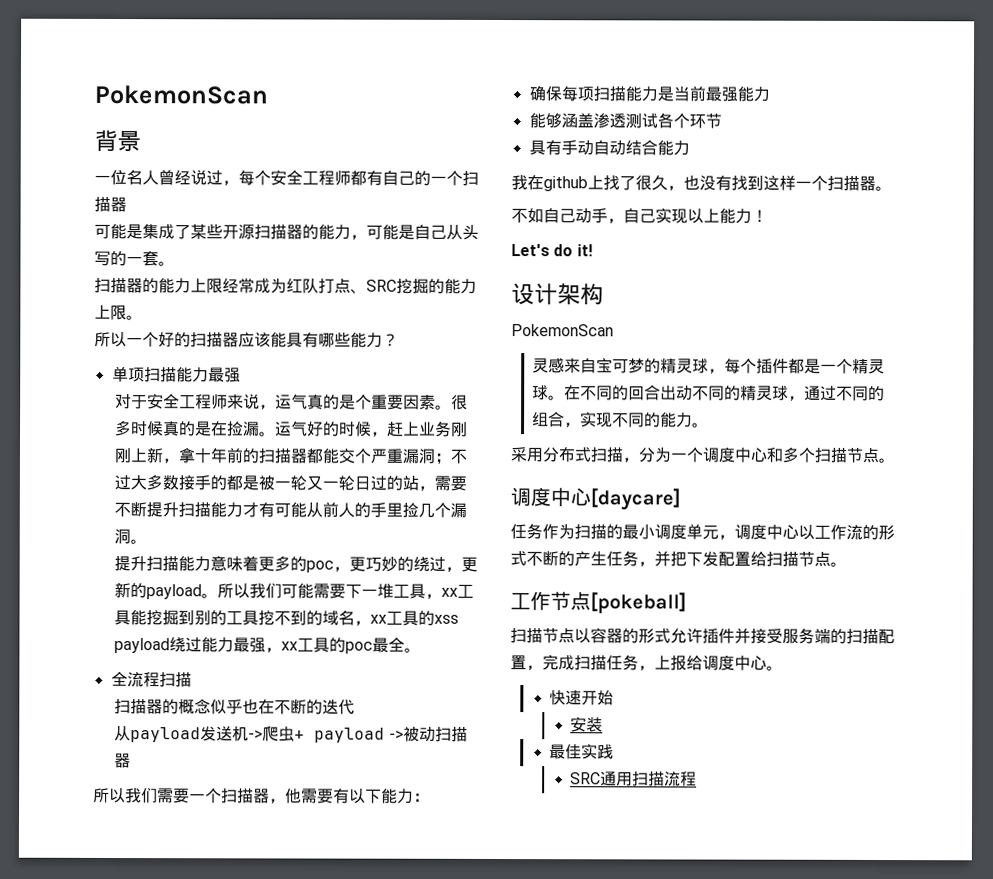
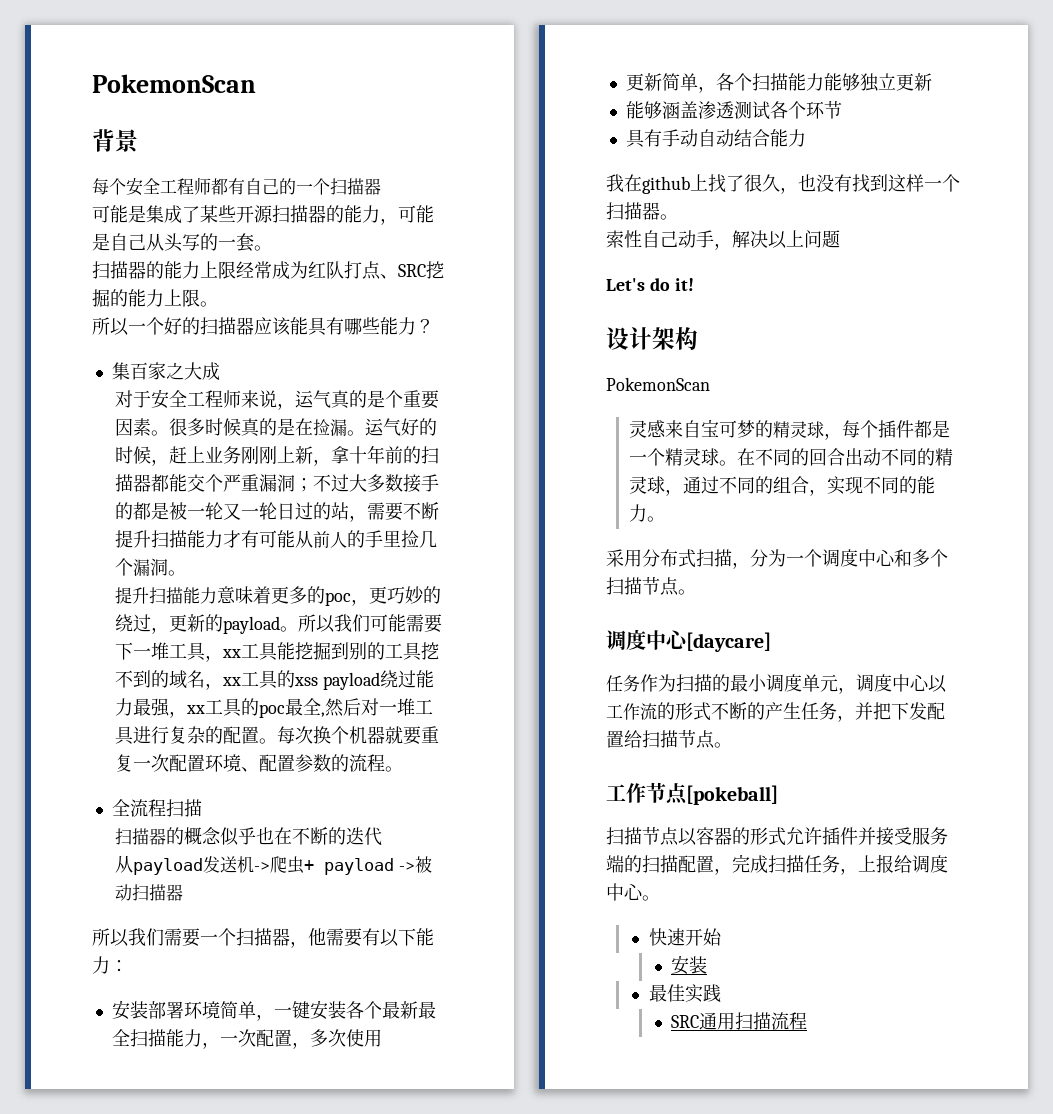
[94,169,239,186] 一位名人曾经说过， -> (138, 141) none
[111,365,241,383] 单项扫描能力最强 -> [111,362,220,380] 集百家之大成
(406, 644) none -> [320,698,433,717] [114,726,439,745] [114,754,385,772] ,然后对一堆工具进行复杂的配置。每次换个机器就要重复一次配置环境、配置参数的流程
[528,85,770,102] 确保每项扫描能力是当前最强能力 -> [111,1000,436,1021] [111,1029,382,1049] [625,73,932,93] 安装部署环境简单，一键安装各个最新最全扫描能力，一次配置，多次使用 // 更新简单，各个扫描能力能够独立更新
[511,208,544,224] 不如 -> [606,230,642,248] 索性
[623,207,768,224] 自己实现以上能力！ -> [732,230,840,249] 解决以上问题

